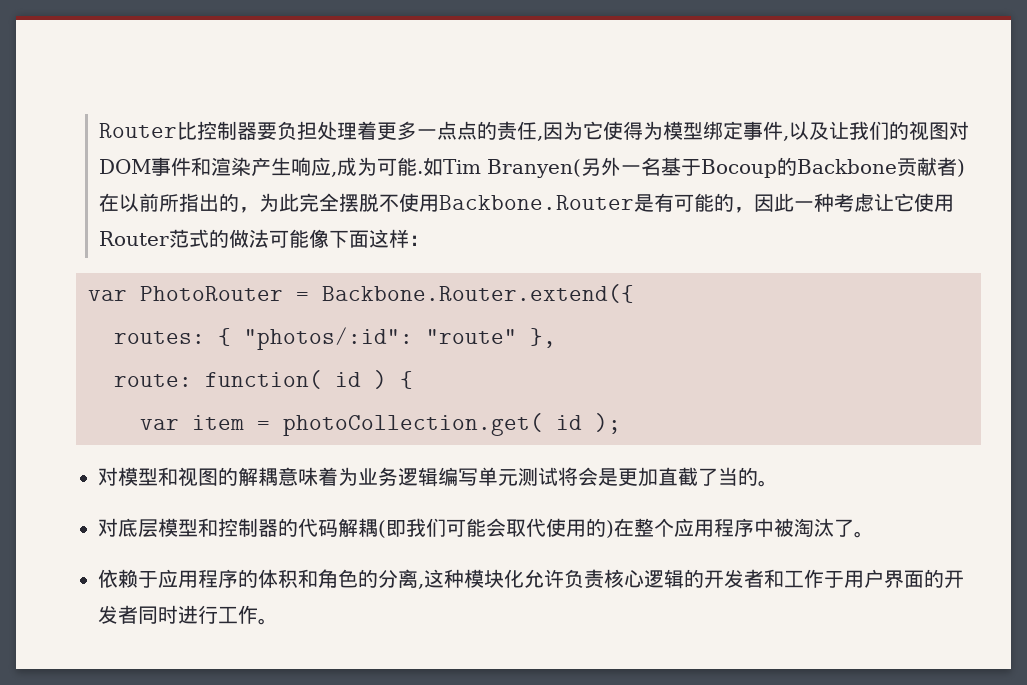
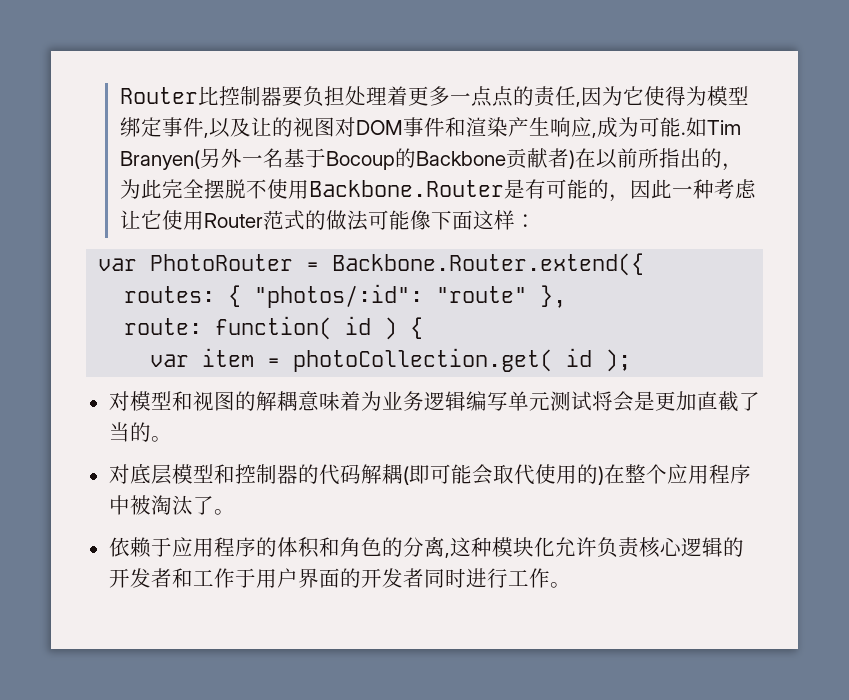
[849,121,890,140] 我们 -> (272, 126) none
[406,518,446,537] 我们 -> (430, 474) none

